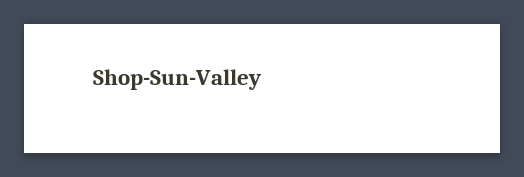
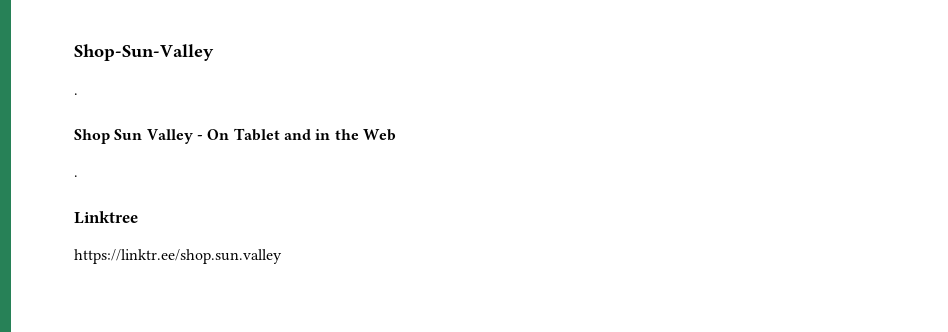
(261, 79) none -> [74,93,78,95] [74,128,396,144] [74,175,78,177] [74,211,138,224] [74,249,282,264] // . // Shop Sun Valley - On Tablet and in the Web // . // Linktree // https://linktr.ee/shop.sun.valley

